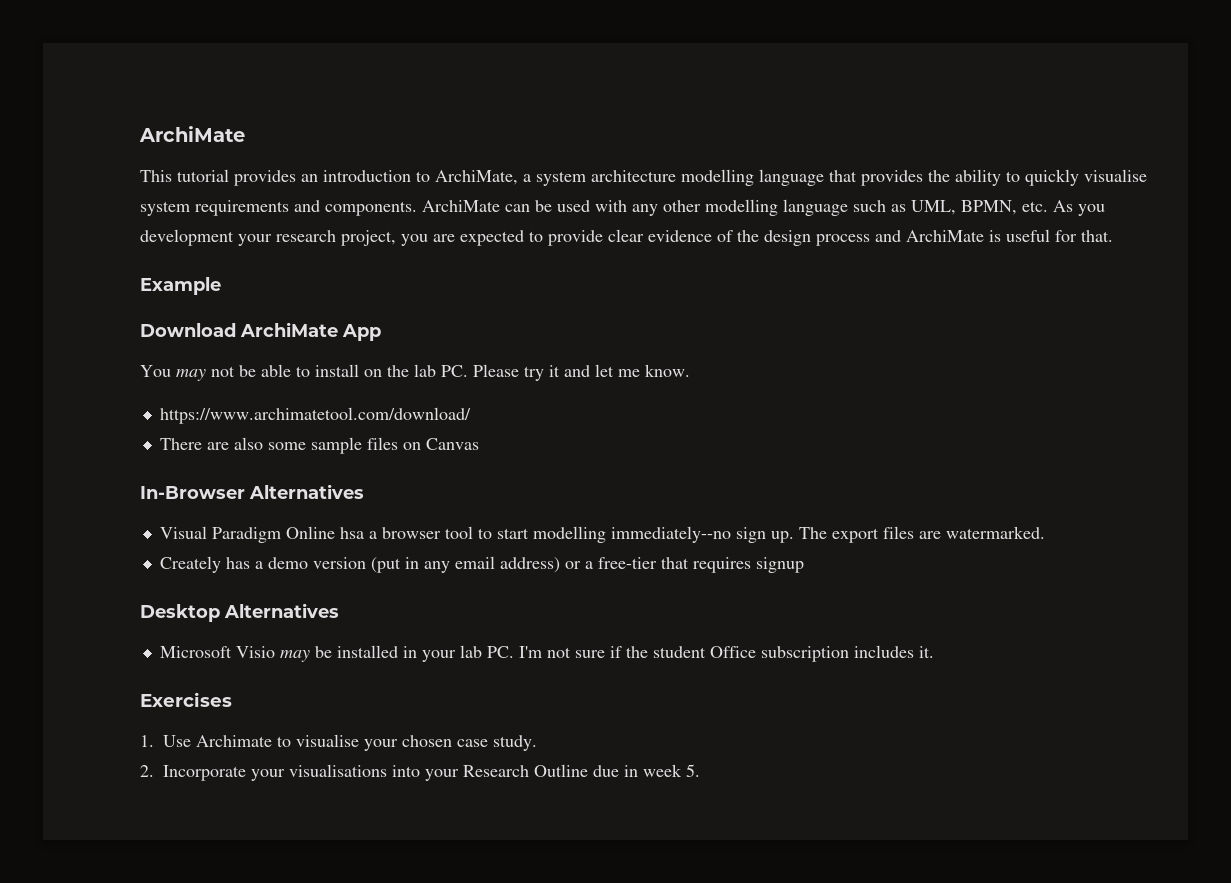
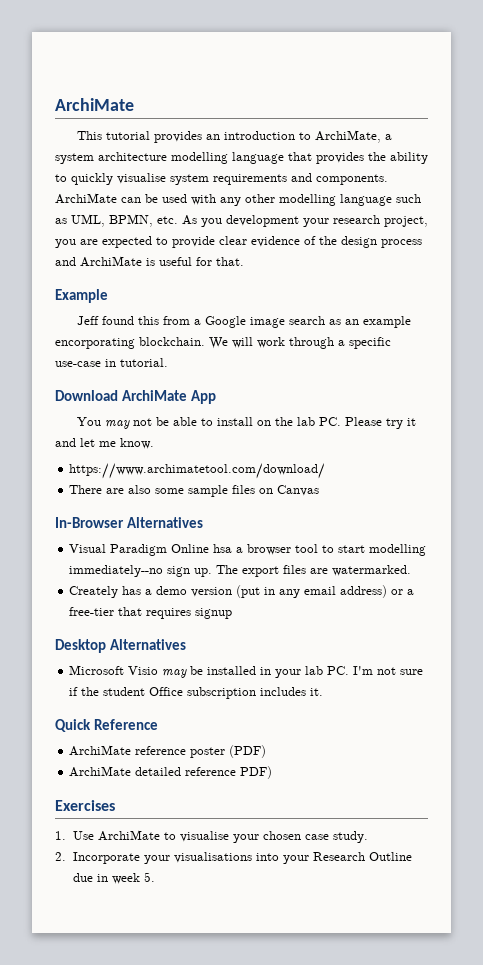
(221, 286) none -> [76,316,411,328] [55,337,391,349] [55,358,168,367] // Jeff found this from a Google image search as an example encorporating blockchain. We will work through a specific use-case in tutorial.
(934, 652) none -> [55,719,159,732] [69,745,267,758] [69,766,273,779] // Quick Reference // ArchiMate reference poster (PDF) // ArchiMate detailed reference PDF)
[196,735,272,747] Archimate -> [97,830,160,841] ArchiMate

